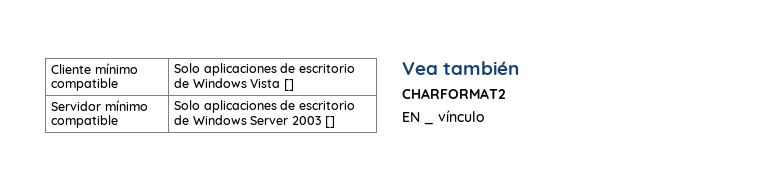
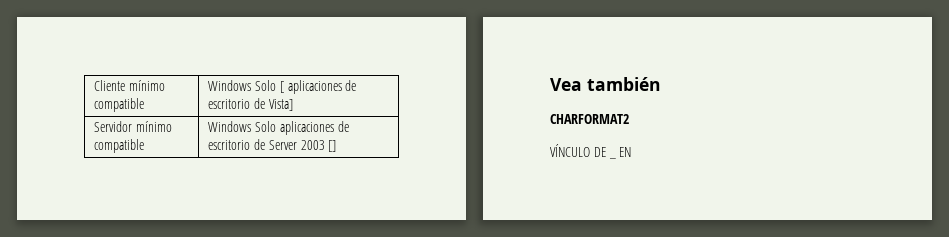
[174,63,355,76] [174,78,294,91] [51,100,148,111] [51,115,119,128] [174,100,355,113] [174,115,247,125] Solo aplicaciones de escritorio de Windows Vista [] // Servidor mínimo compatible | Solo aplicaciones de escritorio de Windows -> [208,80,357,94] [208,98,293,111] [94,121,173,132] [94,139,145,153] [208,121,349,135] [208,139,266,150] Windows Solo [ aplicaciones de escritorio de Vista] // Servidor mínimo compatible | Windows Solo aplicaciones de escritorio de
[402,112,420,122] [424,122,434,125] [438,110,484,122] EN _ vínculo -> [550,144,606,157] [608,157,616,159] [619,147,632,157] VÍNCULO DE _ EN

